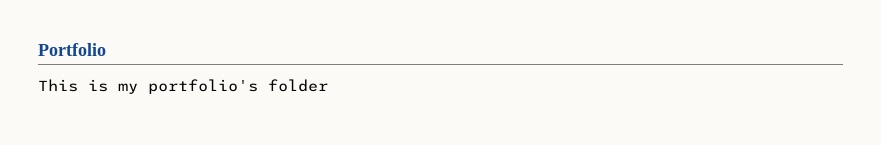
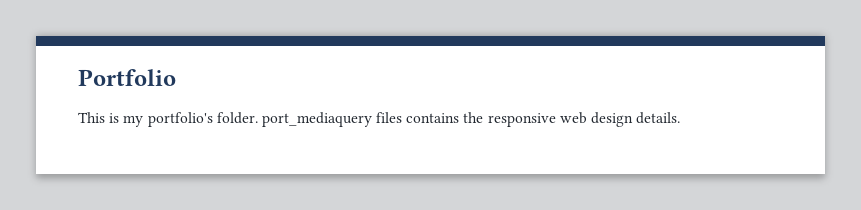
[268,79,328,92] folder -> [216,112,681,127] folder. port_mediaquery files contains the responsive web design details.

